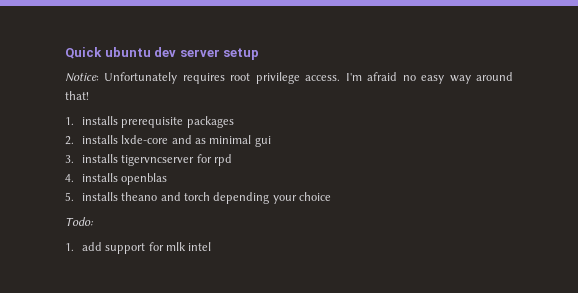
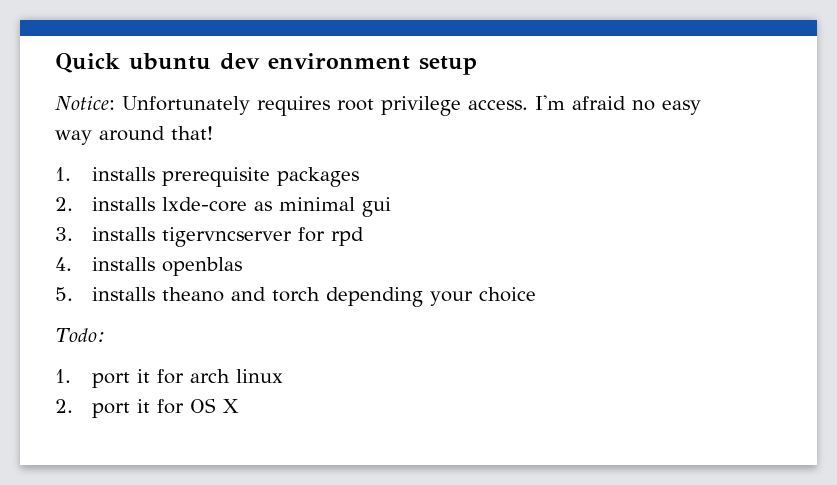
[179,49,220,57] server -> [268,53,410,70] environment
[171,135,192,144] and -> (247, 204) none
[81,242,212,254] add support for mlk intel -> [91,369,283,388] [55,398,239,418] port it for arch linux // 2. port it for OS X

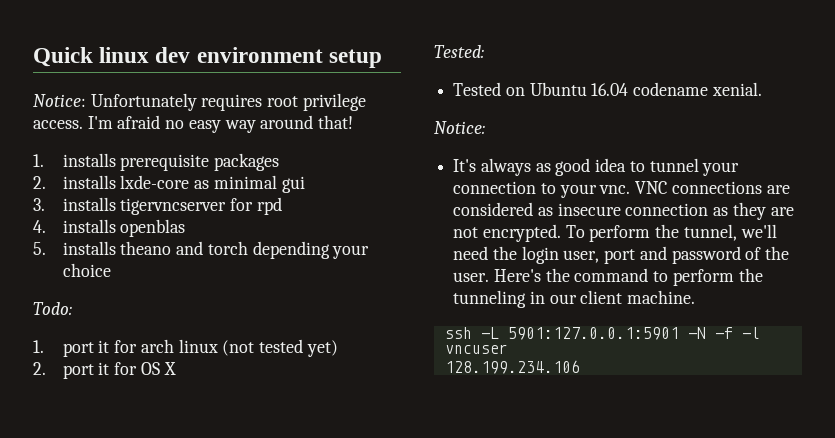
[129,53,211,70] ubuntu -> [99,47,150,63] linux
(283, 376) none -> [222,339,338,357] (not tested yet)
(239, 406) none -> [434,45,484,58] [453,82,762,96] [434,121,485,134] [453,158,740,176] [453,181,790,198] [453,202,794,220] [453,224,777,242] [453,246,790,264] [453,268,763,286] [453,290,696,308] [444,327,760,340] [444,344,508,354] [444,360,580,374] // Tested: // Tested on Ubuntu 16.04 codename xenial. // Notice: // It's always as good idea to tunnel your connection to your vnc. VNC connections are considered as insecure connection as they are not encrypted. To perform the tunnel, we'll need the login user, port and password of the user. Here's the command to perform the tunneling in our client machine. // ssh -L 5901:127.0.0.1:5901 -N -f -l vncuser // 128.199.234.106

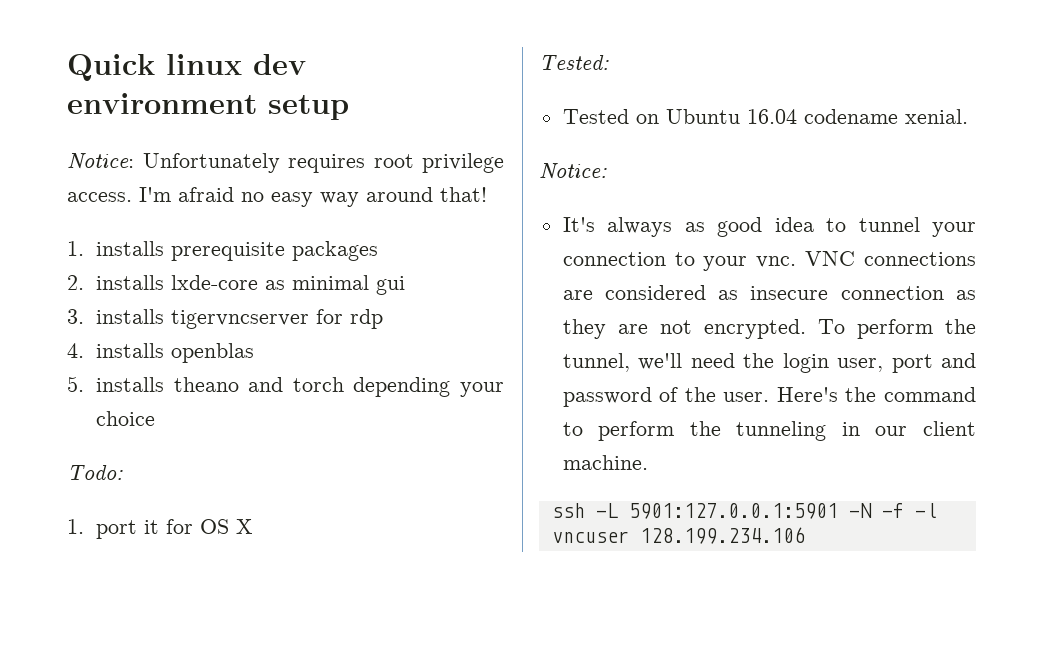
[256,197,282,215] rpd -> [350,309,384,329] rdp
[140,339,338,357] [33,362,138,379] arch linux (not tested yet) // 2. port it for -> (194, 526) none
(508, 349) // -> (629, 537) none

